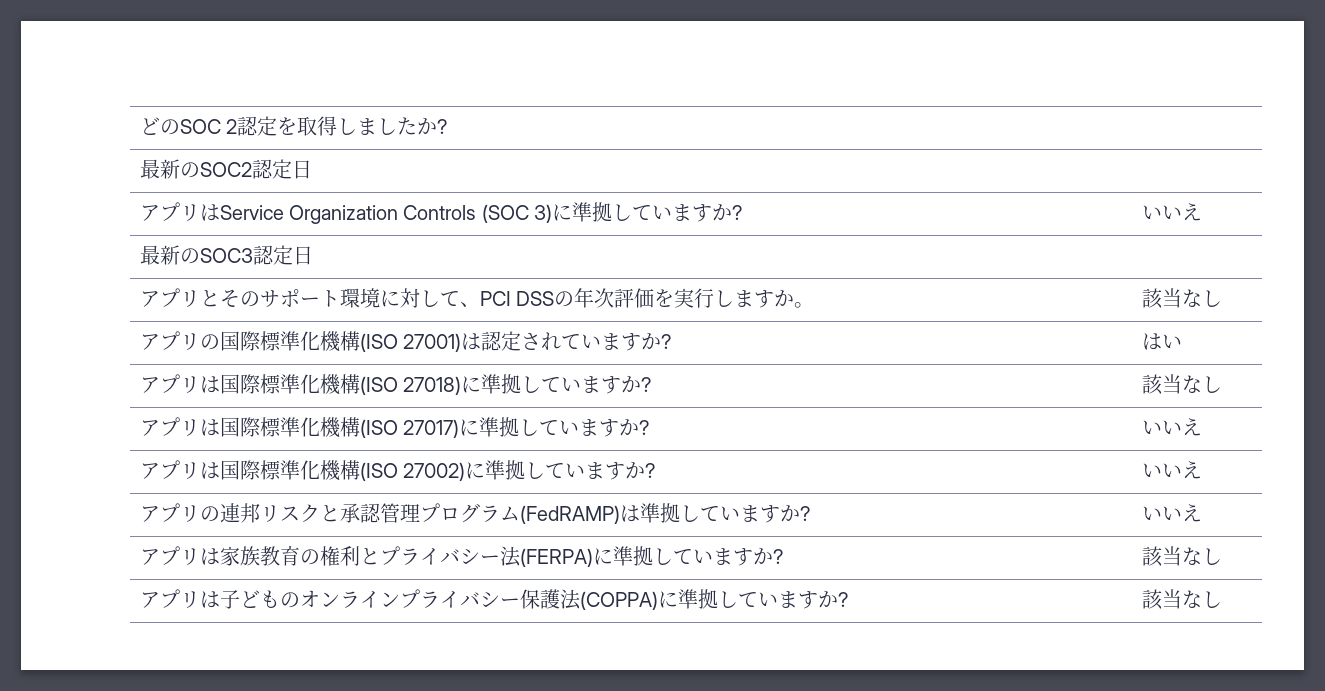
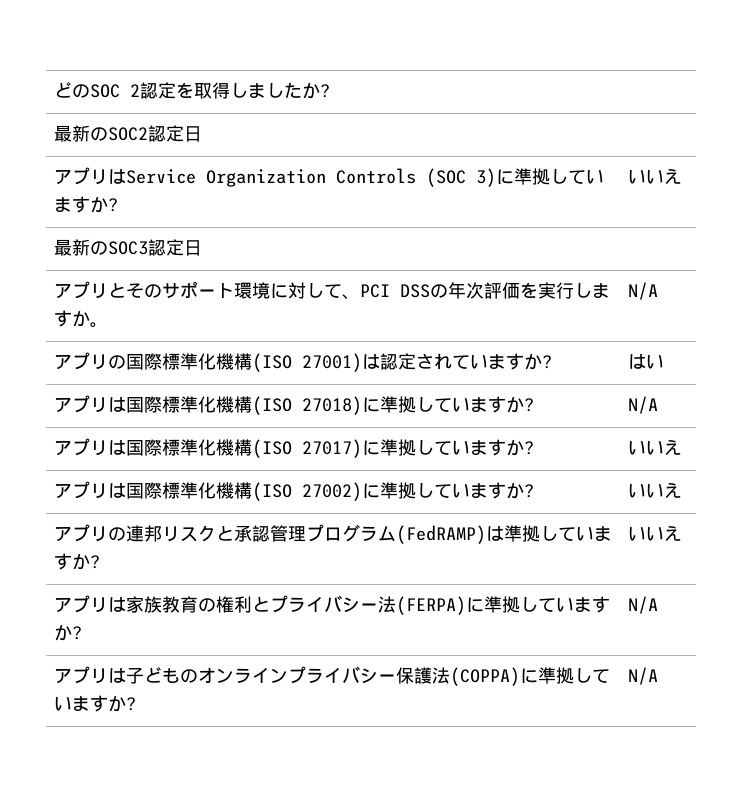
[1141,288,1222,309] 該当なし -> [628,282,659,300] N/A
[1141,374,1222,395] 該当なし -> [628,396,659,414] N/A
[1141,546,1222,567] 該当なし -> [628,596,659,614] N/A
[1141,589,1222,610] 該当なし -> [628,667,659,685] N/A

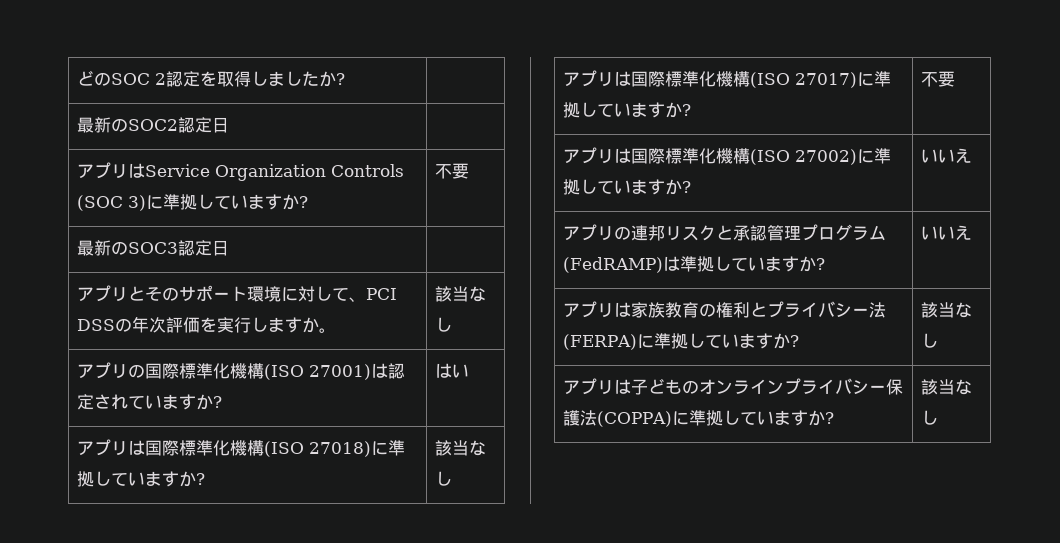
[628,169,683,185] いいえ -> [435,163,470,179] 不要
[628,282,659,300] N/A -> [435,286,487,302] [435,317,453,332] 該当なし
[628,396,659,414] N/A -> [435,440,487,456] [435,471,453,486] 該当なし
[628,440,683,456] いいえ -> [921,71,956,87] 不要
[628,596,659,614] N/A -> [921,302,973,318] [921,333,939,348] 該当なし
[628,667,659,685] N/A -> [921,379,973,395] [921,410,939,425] 該当なし

